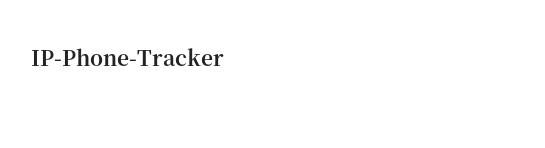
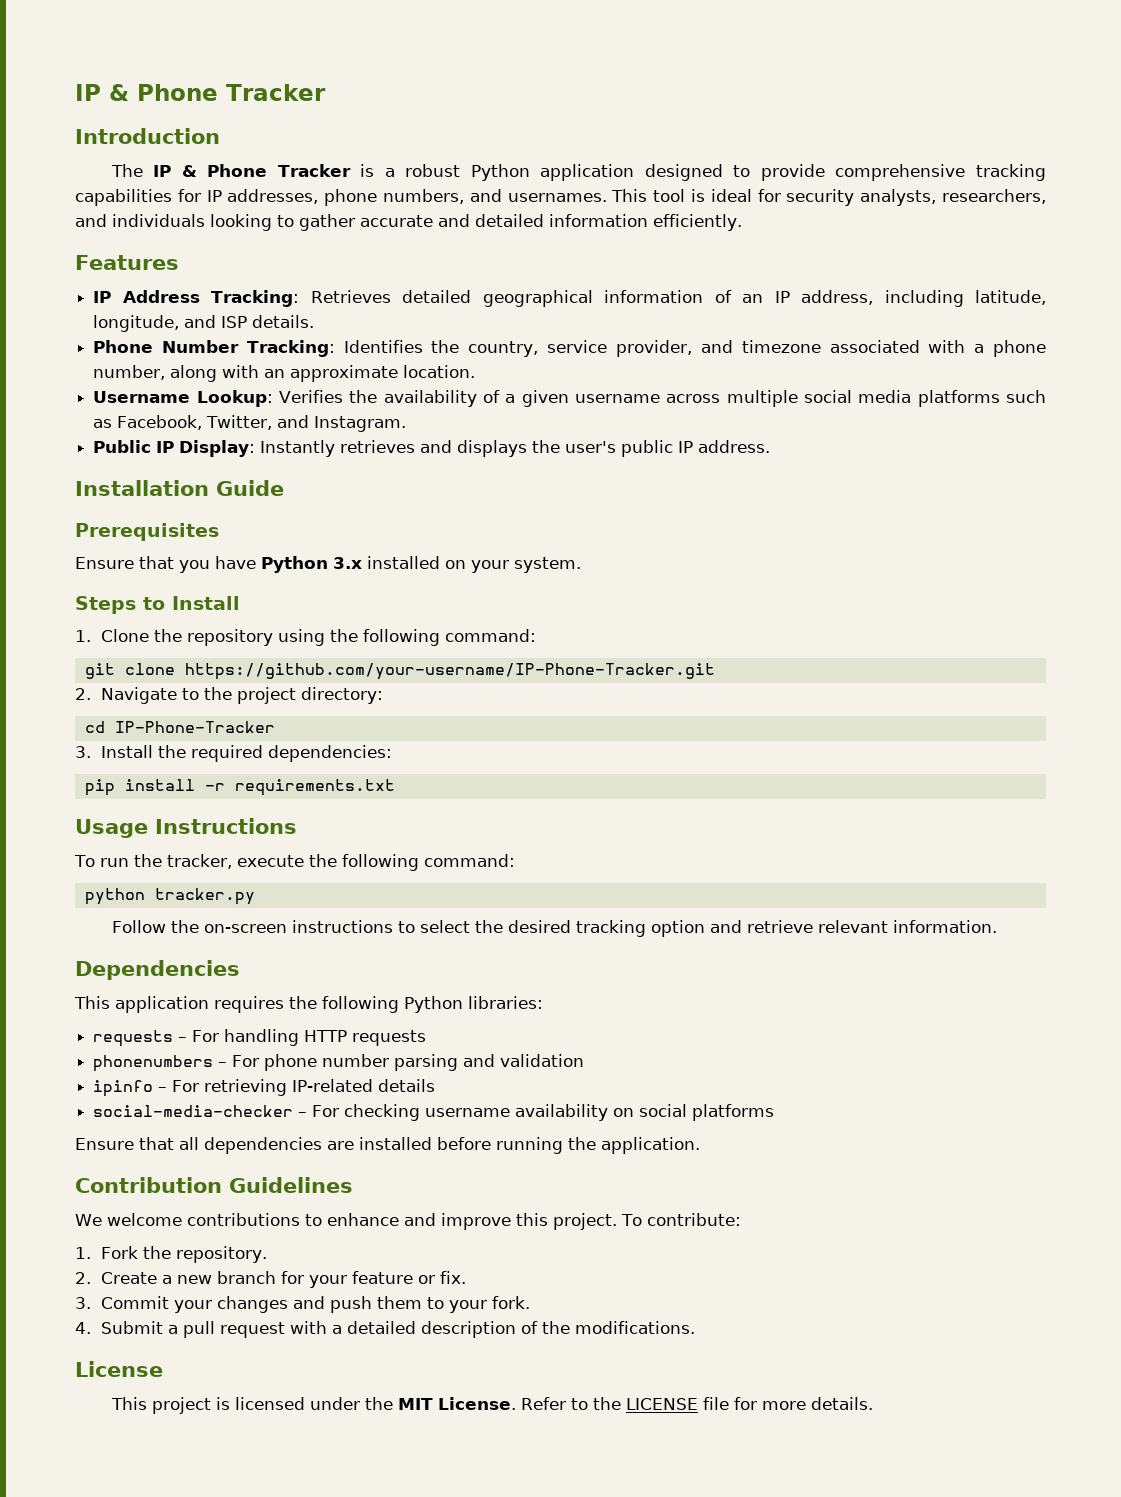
[31,48,224,66] IP-Phone-Tracker -> [75,84,326,101] [75,128,220,144] [110,164,1046,181] [75,189,1046,206] [75,214,742,231] [75,255,179,270] [93,290,1046,307] [93,315,315,332] [93,340,1046,357] [93,365,476,382] [93,390,1047,407] [93,415,407,432] [93,440,771,457] [75,480,284,496] [75,523,219,541] [75,556,581,573] [75,596,240,614] [75,629,537,646] [84,663,715,680] [75,687,384,704] [84,721,275,733] [75,745,393,762] [84,779,395,796] [75,818,297,838] [74,854,515,871] [84,888,255,905] [111,920,997,937] [75,960,240,980] [74,996,543,1013] [93,1029,427,1047] [93,1054,585,1072] [93,1079,436,1097] [93,1104,775,1121] [75,1137,700,1154] [75,1177,353,1193] [75,1213,741,1230] [75,1246,268,1263] [75,1271,467,1288] [75,1296,531,1313] [75,1321,696,1338] [75,1361,163,1377] [110,1397,873,1414] IP & Phone Tracker // Introduction // The IP & Phone Tracker is a robust Python application designed to provide comprehensive tracking capabilities for IP addresses, phone numbers, and usernames. This tool is ideal for security analysts, researchers, and individuals looking to gather accurate and detailed information efficiently. // Features // IP Address Tracking: Retrieves detailed geographical information of an IP address, including latitude, longitude, and ISP details. // Phone Number Tracking: Identifies the country, service provider, and timezone associated with a phone number, along with an approximate location. // Username Lookup: Verifies the availability of a given username across multiple social media platforms such as Facebook, Twitter, and Instagram. // Public IP Display: Instantly retrieves and displays the user's public IP address. // Installation Guide // Prerequisites // Ensure that you have Python 3.x installed on your system. // Steps to Install // 1. Clone the repository using the following command: // git clone https://github.com/your-username/IP-Phone-Tracker.git // 2. Navigate to the project directory: // cd IP-Phone-Tracker // 3. Install the required dependencies: // pip install -r requirements.txt // Usage Instructions // To run the tracker, execute the following command: // python tracker.py // Follow the on-screen instructions to select the desired tracking option and retrieve relevant information. // Dependencies // This application requires the following Python libraries: // requests – For handling HTTP requests // phonenumbers – For phone number parsing and validation // ipinfo – For retrieving IP-related details // social-media-checker – For checking username availability on social platforms // Ensure that all dependencies are installed before running the application. // Contribution Guidelines // We welcome contributions to enhance and improve this project. To contribute: // 1. Fork the repository. // 2. Create a new branch for your feature or fix. // 3. Commit your changes and push them to your fork. // 4. Submit a pull request with a detailed description of the modifications. // License // This project is licensed under the MIT License. Refer to the LICENSE file for more details.

